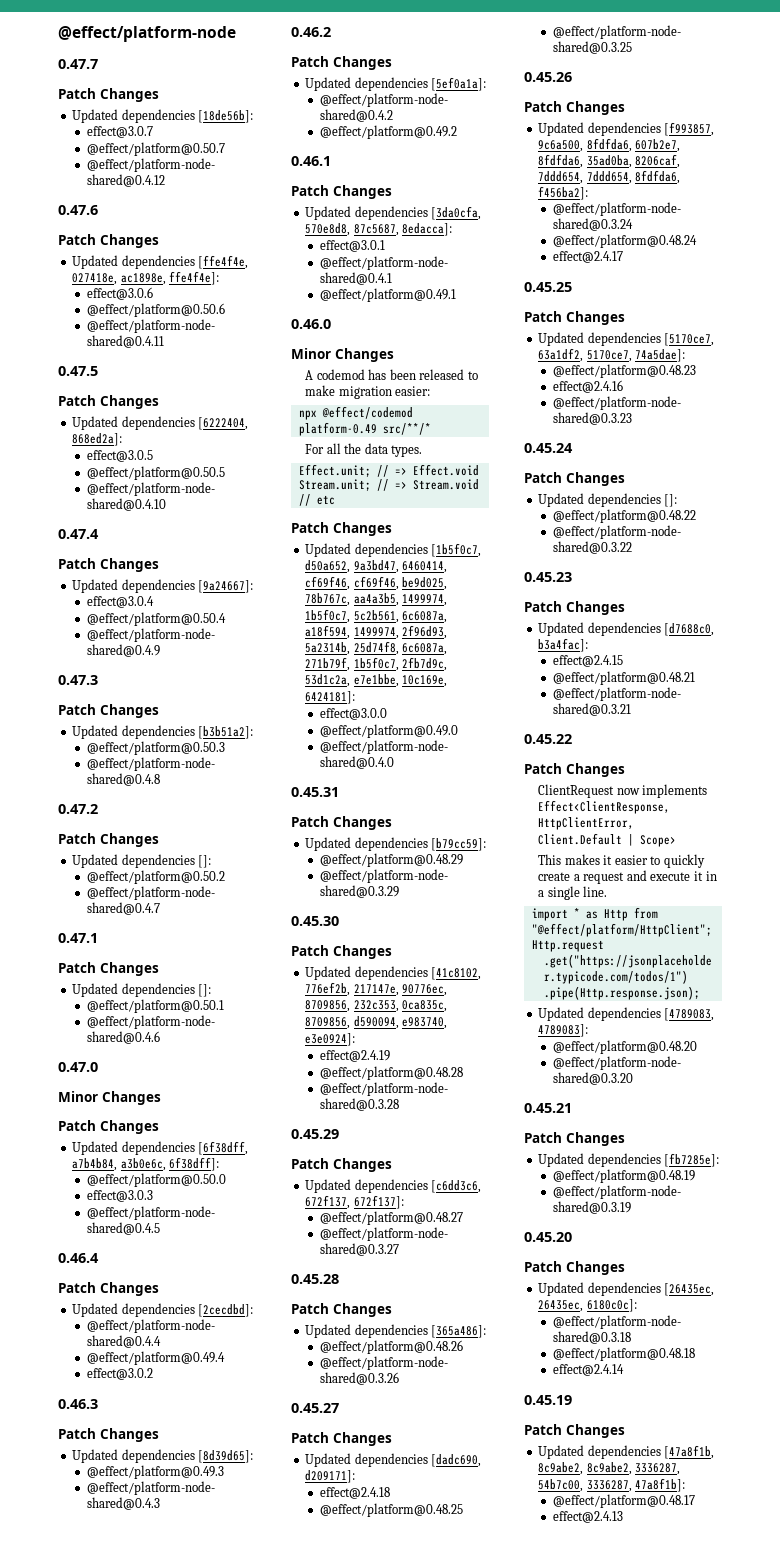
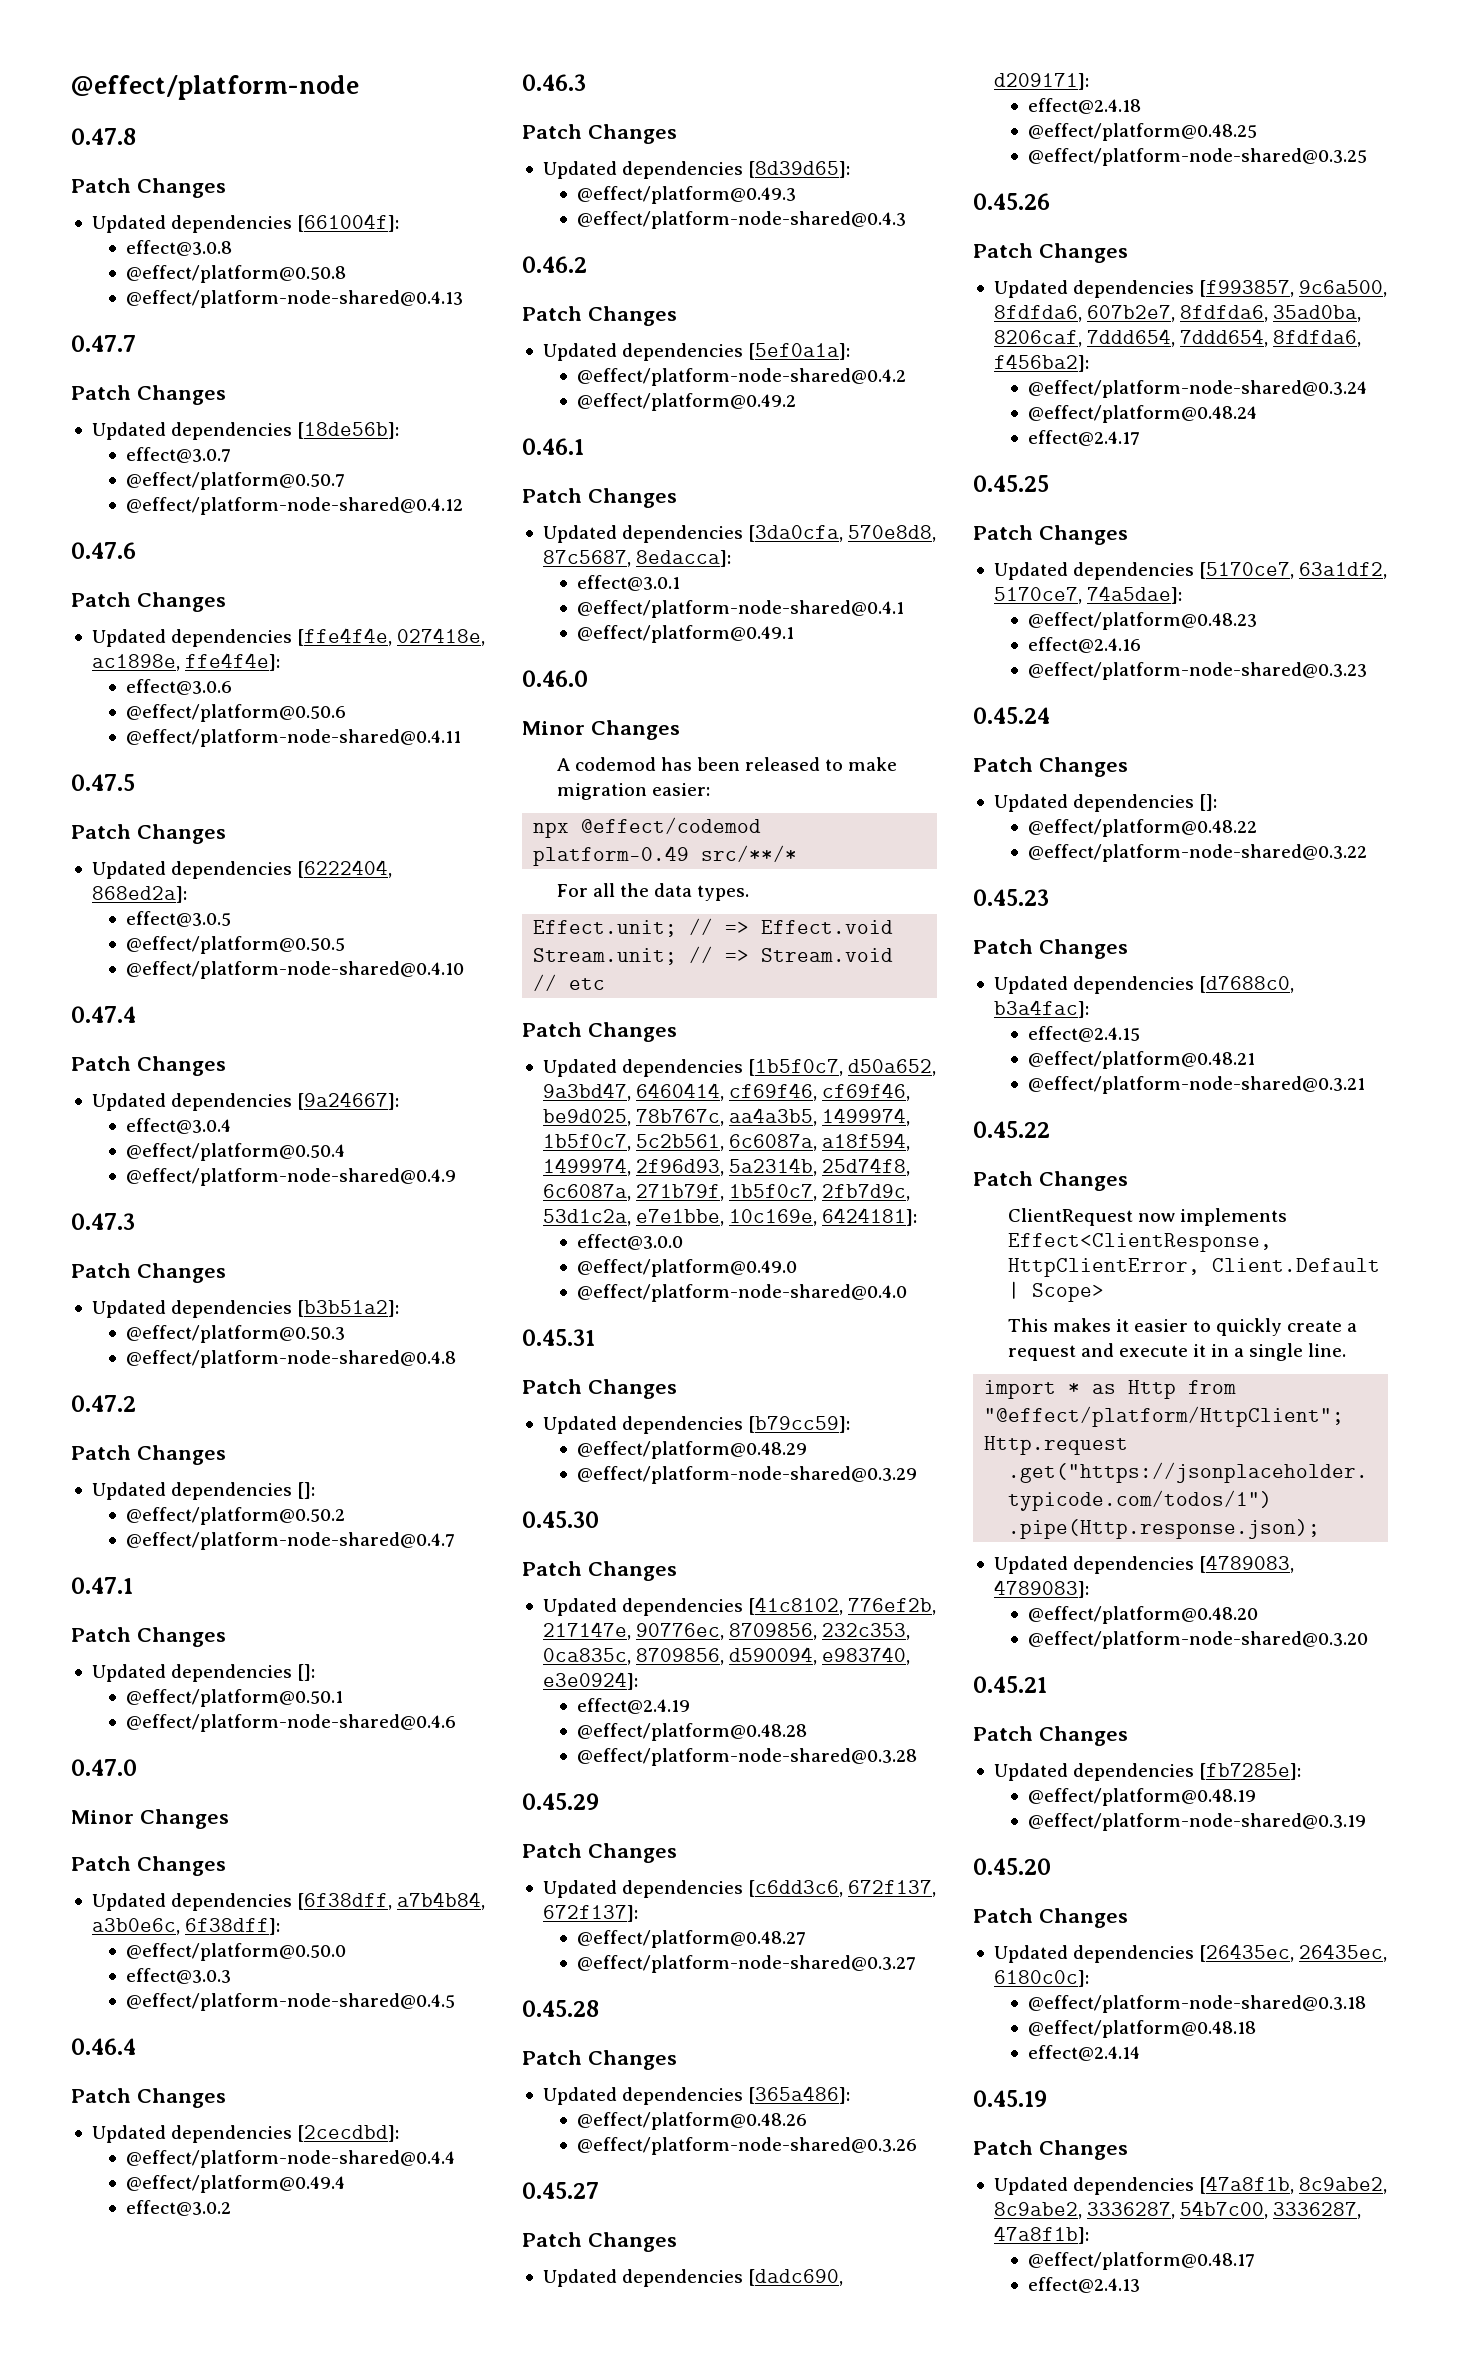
(236, 34) none -> [71,128,136,145] [71,178,226,198] [91,214,400,233] [126,240,233,256] [126,265,347,283] [126,290,464,308] // 0.47.8 // Patch Changes // Updated dependencies [661004f]: // effect@3.0.8 // @effect/platform@0.50.8 // @effect/platform-node-shared@0.4.13

